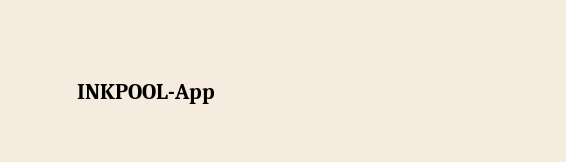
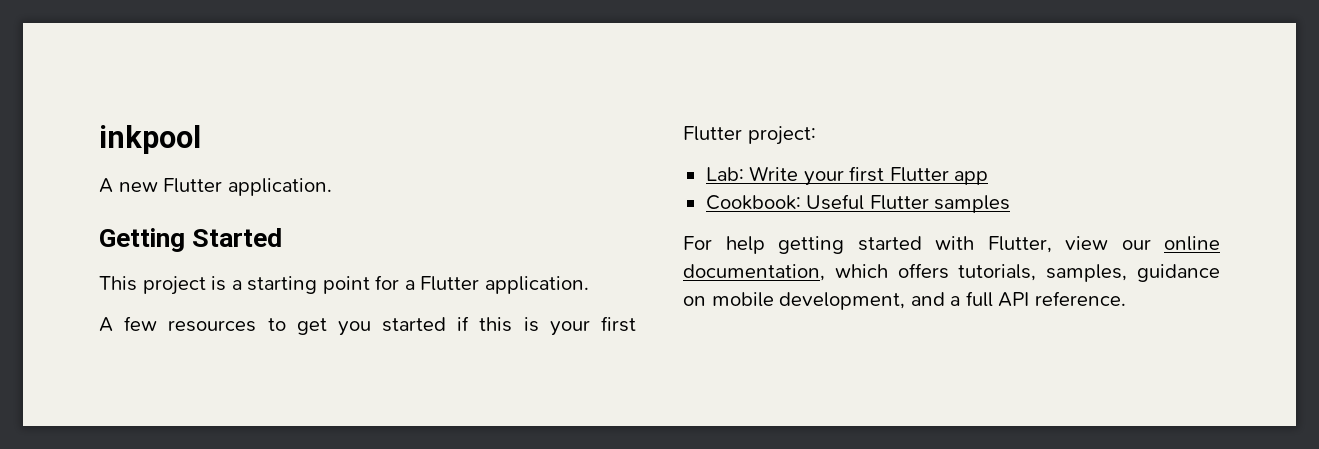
[77,84,215,104] INKPOOL-App -> [99,125,201,154] [99,178,332,196] [99,228,283,252] [99,275,589,295] [99,316,636,336] [683,126,816,145] [705,166,989,186] [705,194,1011,213] [683,236,1220,254] [683,263,1220,282] [683,291,1126,310] inkpool // A new Flutter application. // Getting Started // This project is a starting point for a Flutter application. // A few resources to get you started if this is your first Flutter project: // Lab: Write your first Flutter app // Cookbook: Useful Flutter samples // For help getting started with Flutter, view our online documentation, which offers tutorials, samples, guidance on mobile development, and a full API reference.

